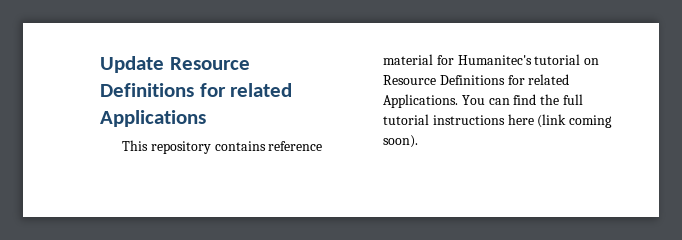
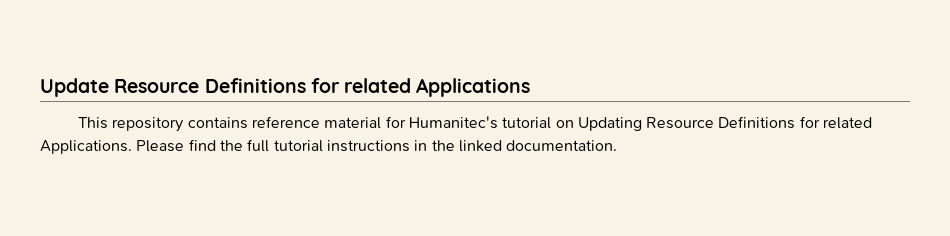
(600, 61) none -> [577,117,642,131] Updating
[461,95,510,105] You can -> [136,140,185,152] Please
[507,114,613,128] [383,135,418,148] here (link coming soon). -> [414,140,618,152] in the linked documentation.

